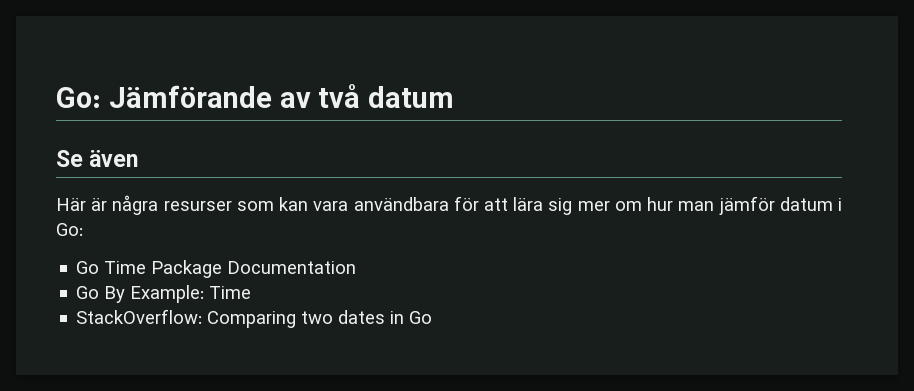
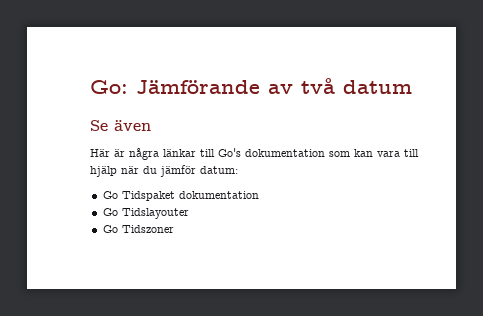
[163,196,842,215] [56,223,83,236] [76,260,357,278] [76,285,252,303] [76,309,433,328] resurser som kan vara användbara för att lära sig mer om hur man jämför datum i Go: // Go Time Package Documentation // Go By Example: Time // StackOverflow: Comparing two dates in Go -> [163,148,419,157] [90,165,238,177] [102,191,259,201] [102,208,189,219] [102,225,174,233] länkar till Go's dokumentation som kan vara till hjälp när du jämför datum: // Go Tidspaket dokumentation // Go Tidslayouter // Go Tidszoner

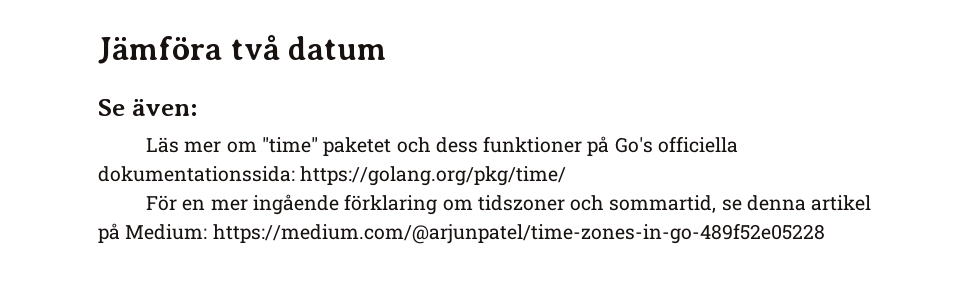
[90,80,293,94] Go: Jämförande av -> [98,36,222,64] Jämföra
[114,120,151,131] [90,148,419,160] [90,165,238,177] [102,191,259,201] [102,208,189,219] [102,225,174,233] även // Här är några länkar till Go's dokumentation som kan vara till hjälp när du jämför datum: // Go Tidspaket dokumentation // Go Tidslayouter // Go Tidszoner -> [131,99,198,116] [146,136,738,156] [98,166,567,186] [146,194,872,215] [98,223,825,244] även: // Läs mer om "time" paketet och dess funktioner på Go's officiella dokumentationssida: https://golang.org/pkg/time/ // För en mer ingående förklaring om tidszoner och sommartid, se denna artikel på Medium: https://medium.com/@arjunpatel/time-zones-in-go-489f52e05228

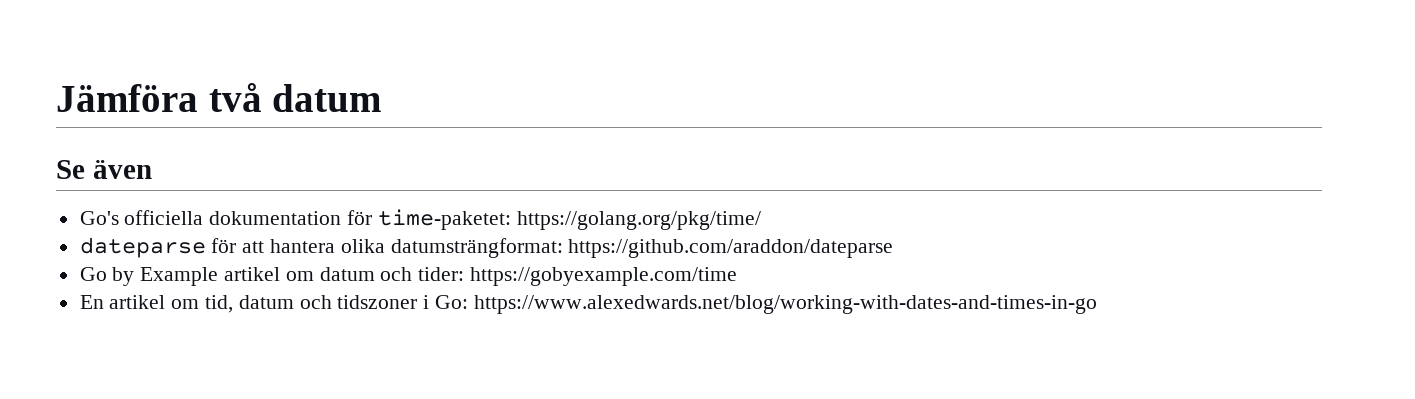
[131,99,198,116] [146,136,738,156] [98,166,567,186] [146,194,872,215] [98,223,825,244] även: // Läs mer om "time" paketet och dess funktioner på Go's officiella dokumentationssida: https://golang.org/pkg/time/ // För en mer ingående förklaring om tidszoner och sommartid, se denna artikel på Medium: https://medium.com/@arjunpatel/time-zones-in-go-489f52e05228 -> [92,160,152,179] [79,209,761,230] [79,237,894,258] [79,267,738,286] [79,295,1097,314] även // Go's officiella dokumentation för time-paketet: https://golang.org/pkg/time/ // dateparse för att hantera olika datumsträngformat: https://github.com/araddon/dateparse // Go by Example artikel om datum och tider: https://gobyexample.com/time // En artikel om tid, datum och tidszoner i Go: https://www.alexedwards.net/blog/working-with-dates-and-times-in-go

